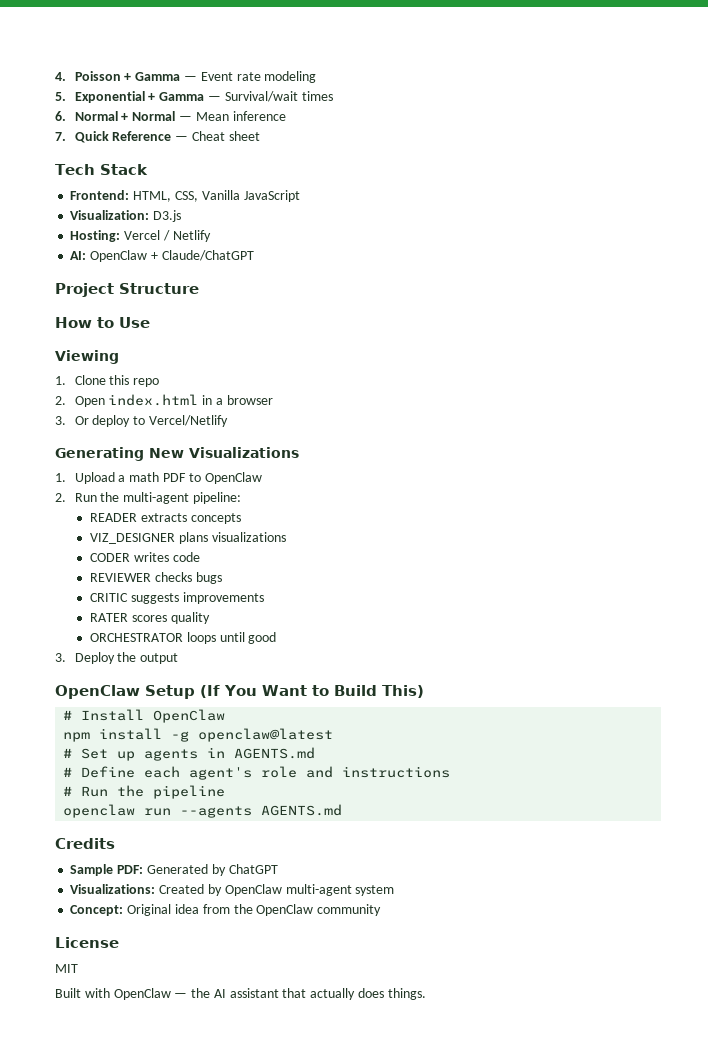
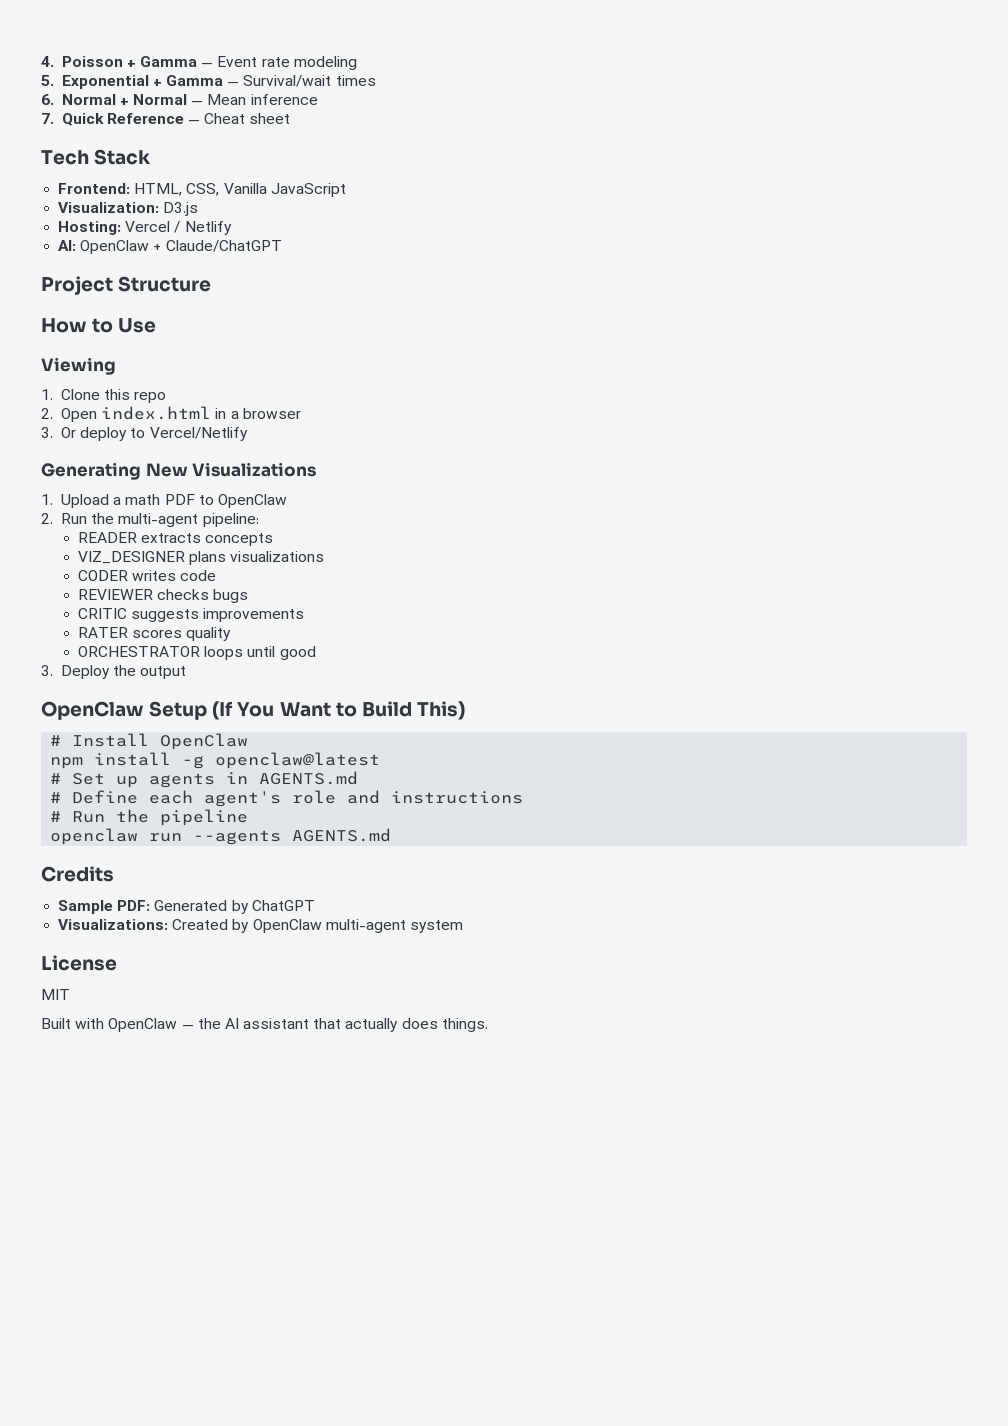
[70,904,382,916] // Concept: Original idea from the OpenClaw community -> (463, 926) none

